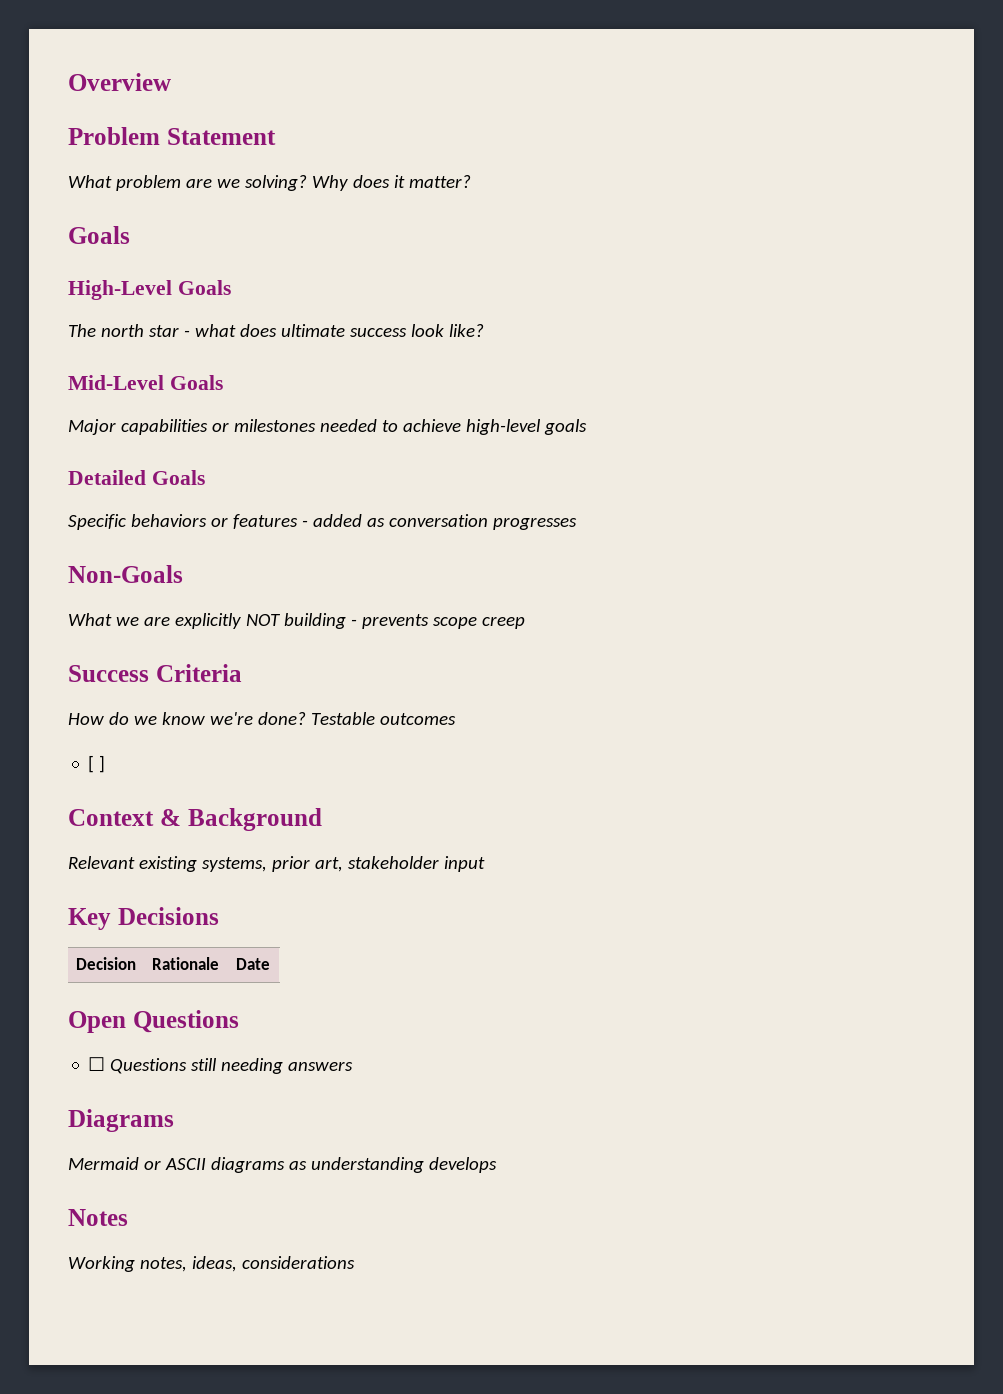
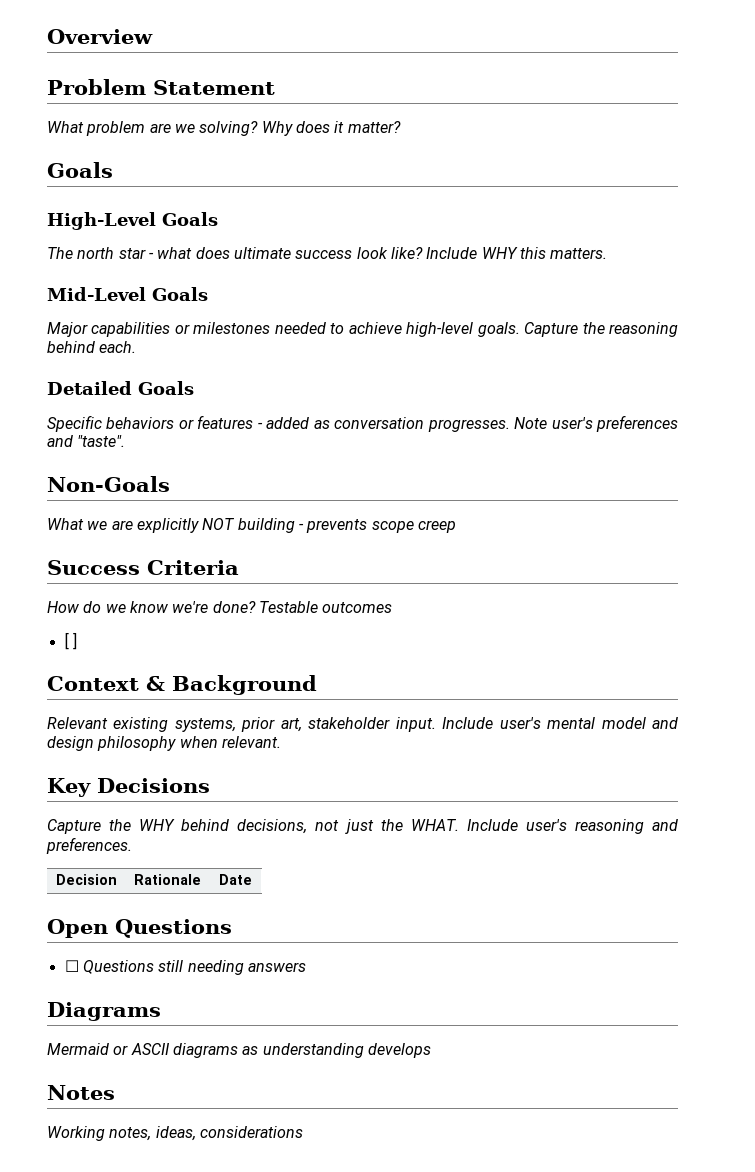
(484, 330) none -> [426,247,608,259] Include WHY this matters.
[543,419,587,435] goals -> [477,322,678,337] [47,341,137,353] goals. Capture the reasoning behind each.
[492,517,577,530] progresses -> [427,415,678,432] [47,435,126,447] progresses. Note user's preferences and "taste".
[443,856,485,872] [68,907,219,930] input // Key Decisions -> [395,717,678,732] [47,736,281,751] [47,778,210,797] [47,819,678,834] [46,837,132,854] input. Include user's mental model and design philosophy when relevant. // Key Decisions // Capture the WHY behind decisions, not just the WHAT. Include user's reasoning and preferences.

